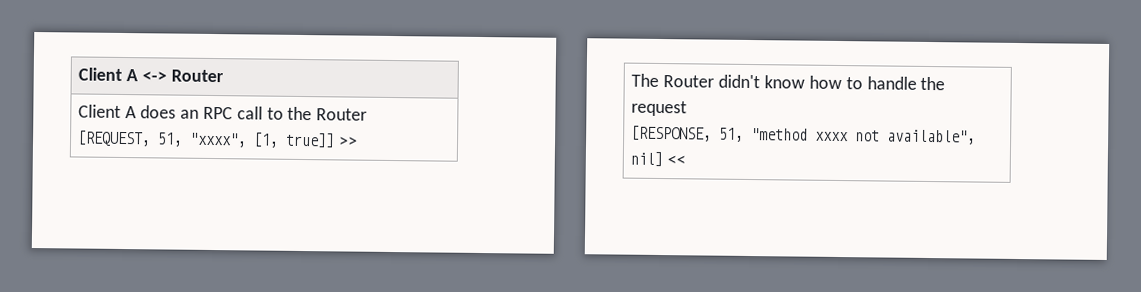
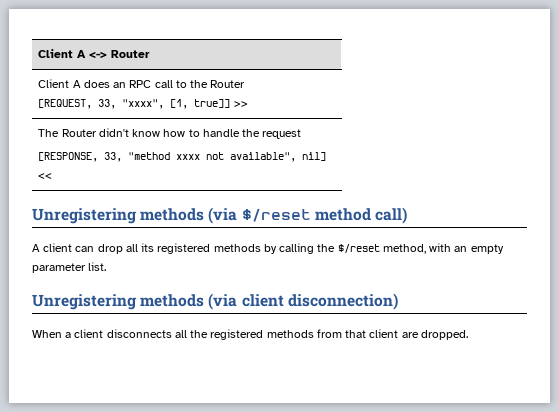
[157,132,184,147] 51, -> [98,99,117,109] 33,
[719,127,745,142] 51, -> [104,152,123,162] 33,
(687, 160) none -> [32,207,407,224] [32,243,504,254] [32,262,107,273] [32,293,398,310] [32,329,468,340] // Unregistering methods (via $/reset method call) // A client can drop all its registered methods by calling the $/reset method, with an empty parameter list. // Unregistering methods (via client disconnection) // When a client disconnects all the registered methods from that client are dropped.

